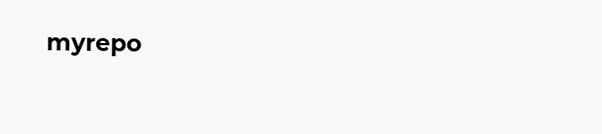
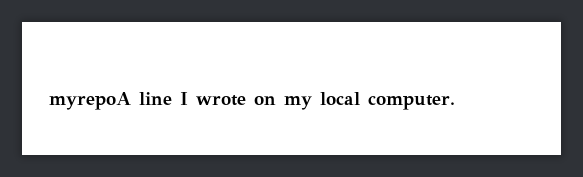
[46,37,142,57] myrepo -> [49,92,455,110] myrepoA line I wrote on my local computer.

